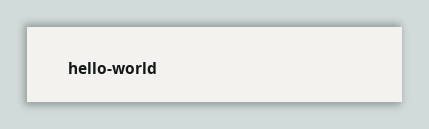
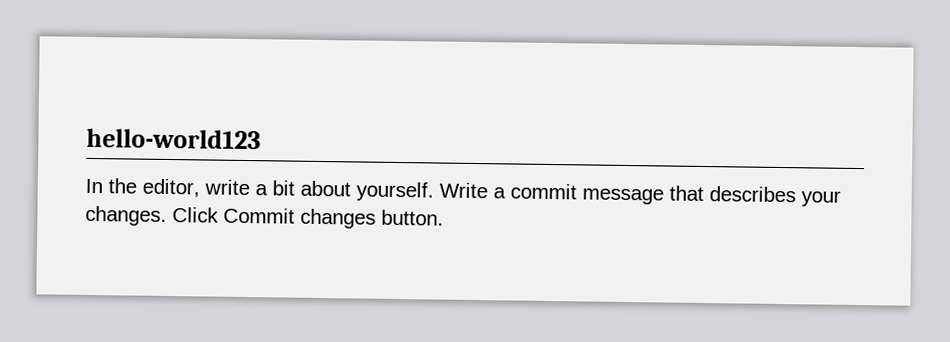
[68,62,157,74] hello-world -> [86,127,261,150] [85,178,841,207] [85,205,444,229] hello-world123 // In the editor, write a bit about yourself. Write a commit message that describes your changes. Click Commit changes button.

